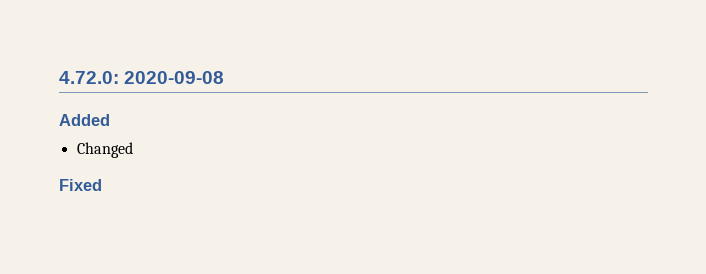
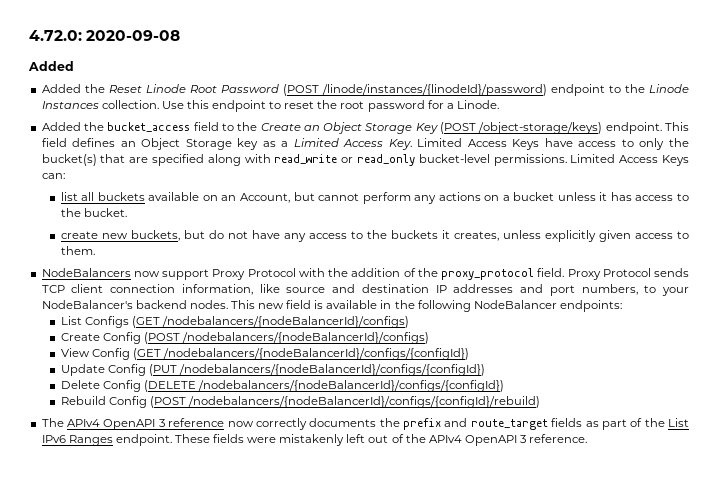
[76,142,133,158] [59,179,102,191] Changed // Fixed -> [41,84,689,96] [41,100,499,112] [41,122,690,134] [41,138,690,150] [41,154,690,166] [41,173,65,179] [60,192,690,204] [60,208,127,217] [60,230,689,242] [60,246,95,255] [41,268,690,280] [41,284,689,296] [41,300,622,312] [60,316,410,328] [60,332,430,344] [60,348,470,360] [60,364,486,376] [60,380,505,392] [60,396,541,408] [41,418,689,430] [41,434,588,446] Added the Reset Linode Root Password (POST /linode/instances/{linodeId}/password) endpoint to the Linode Instances collection. Use this endpoint to reset the root password for a Linode. // Added the bucket_access field to the Create an Object Storage Key (POST /object-storage/keys) endpoint. This field defines an Object Storage key as a Limited Access Key. Limited Access Keys have access to only the bucket(s) that are specified along with read_write or read_only bucket-level permissions. Limited Access Keys can: // list all buckets available on an Account, but cannot perform any actions on a bucket unless it has access to the bucket. // create new buckets, but do not have any access to the buckets it creates, unless explicitly given access to them. // NodeBalancers now support Proxy Protocol with the addition of the proxy_protocol field. Proxy Protocol sends TCP client connection information, like source and destination IP addresses and port numbers, to your NodeBalancer's backend nodes. This new field is available in the following NodeBalancer endpoints: // List Configs (GET /nodebalancers/{nodeBalancerId}/configs) // Create Config (POST /nodebalancers/{nodeBalancerId}/configs) // View Config (GET /nodebalancers/{nodeBalancerId}/configs/{configId}) // Update Config (PUT /nodebalancers/{nodeBalancerId}/configs/{configId}) // Delete Config (DELETE /nodebalancers/{nodeBalancerId}/configs/{configId}) // Rebuild Config (POST /nodebalancers/{nodeBalancerId}/configs/{configId}/rebuild) // The APIv4 OpenAPI 3 reference now correctly documents the prefix and route_target fields as part of the List IPv6 Ranges endpoint. These fields were mistakenly left out of the APIv4 OpenAPI 3 reference.

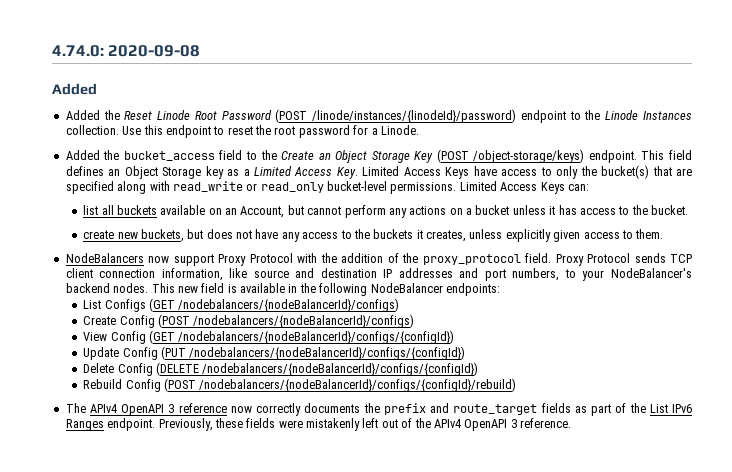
[29,30,82,41] 4.72.0: -> [52,45,104,57] 4.74.0:
[208,230,224,239] do -> [206,229,233,239] does
[174,434,210,443] These -> [158,418,243,431] Previously, these

